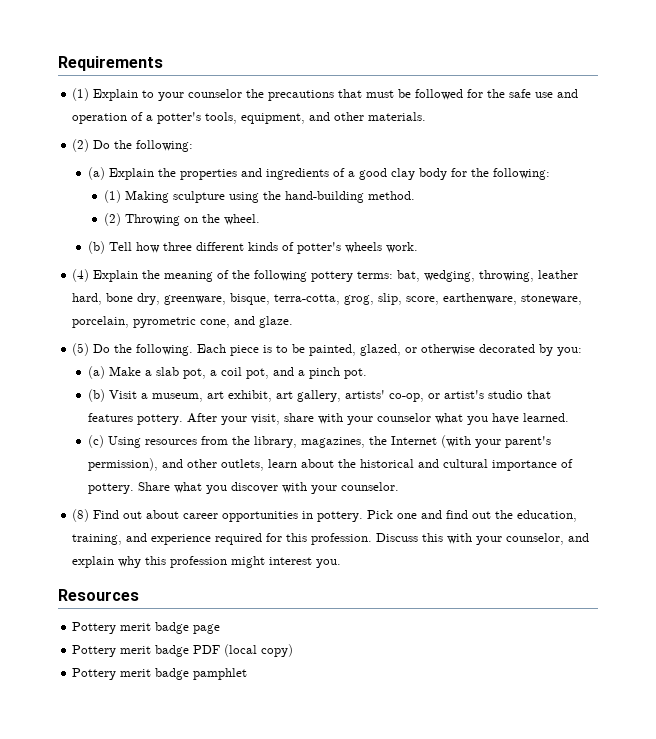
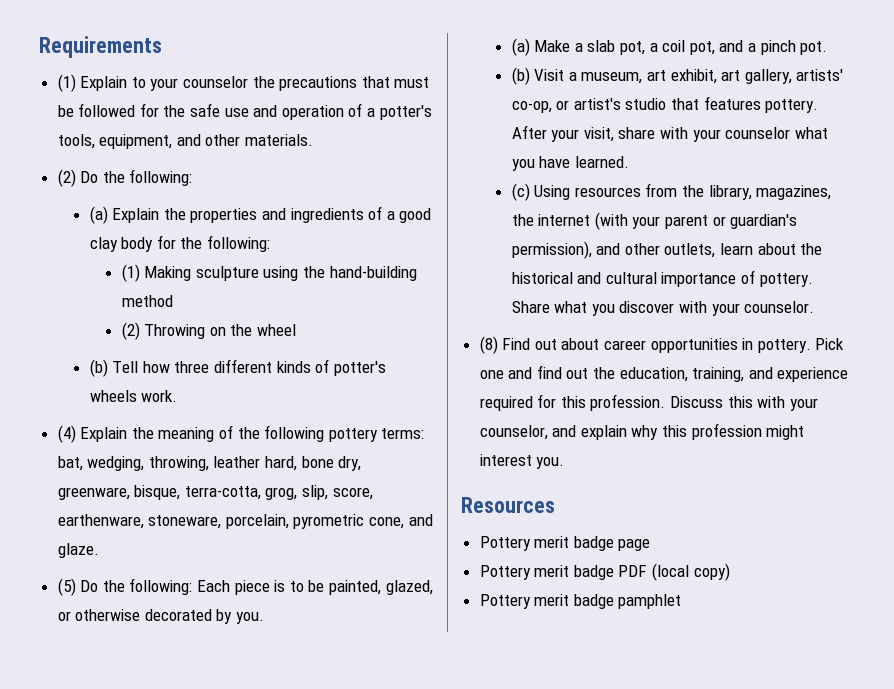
[367,191,415,200] method. -> [121,295,173,307] method
[223,214,260,225] wheel. -> [257,324,297,336] wheel
[136,344,194,356] following. -> [129,578,193,595] following:
[557,347,583,356] you: -> [236,612,265,624] you.
[391,436,438,445] Internet -> [538,214,591,226] internet
[505,436,552,448] parent's -> [665,214,798,229] parent or guardian's

